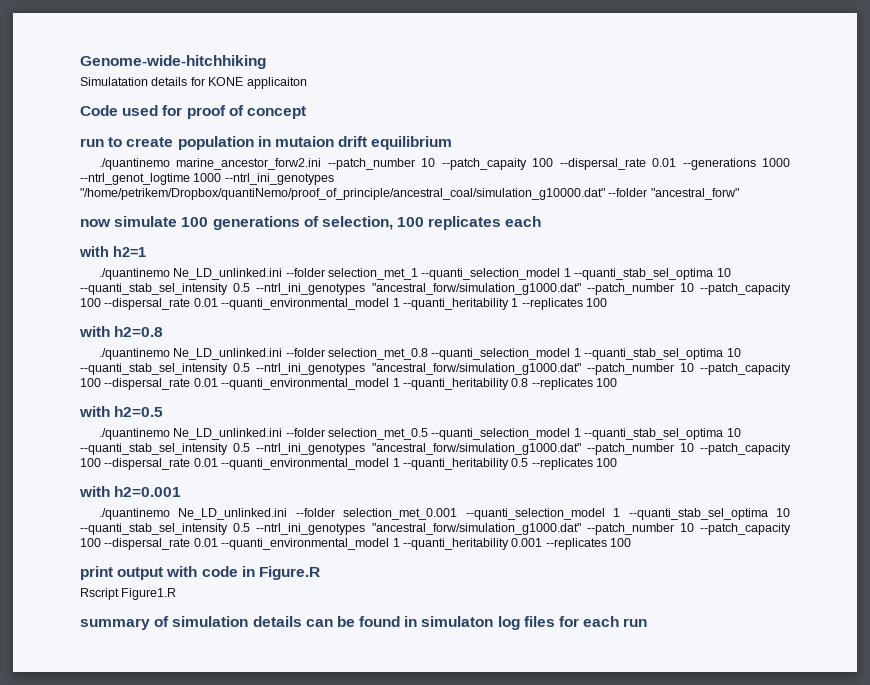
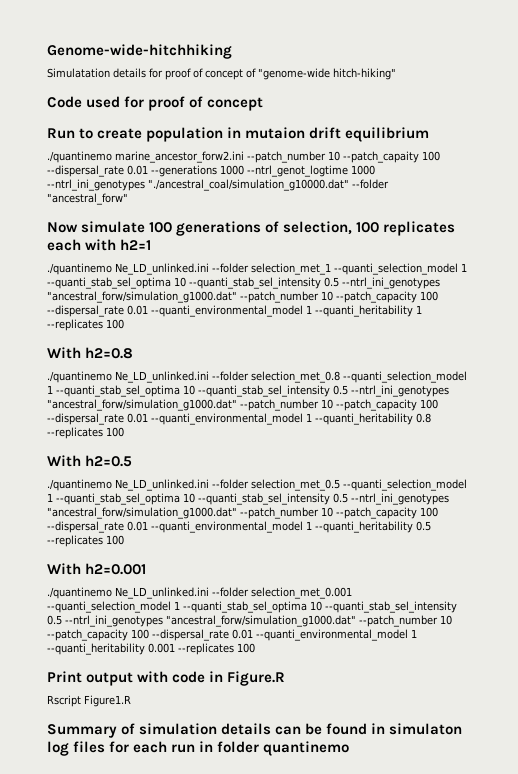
[208,77,307,89] KONE applicaiton -> [165,68,396,80] proof of concept of "genome-wide hitch-hiking"
[80,138,104,147] run -> [47,128,75,139] Run
[80,188,605,200] "/home/petrikem/Dropbox/quantiNemo/proof_of_principle/ancestral_coal/simulation_g10000.dat" -> [148,179,349,191] "./ancestral_coal/simulation_g10000.dat"
[80,219,111,227] now -> [47,222,78,233] Now
(542, 221) // -> (81, 245) none
[79,326,110,337] with -> [47,347,81,359] With
[79,406,110,417] with -> [47,455,81,467] With
[79,486,110,497] with -> [47,563,81,575] With
[80,566,113,580] print -> [47,671,82,683] Print
[80,618,150,630] summary -> [47,724,117,738] Summary
(648, 622) none -> [199,741,350,756] in folder quantinemo

